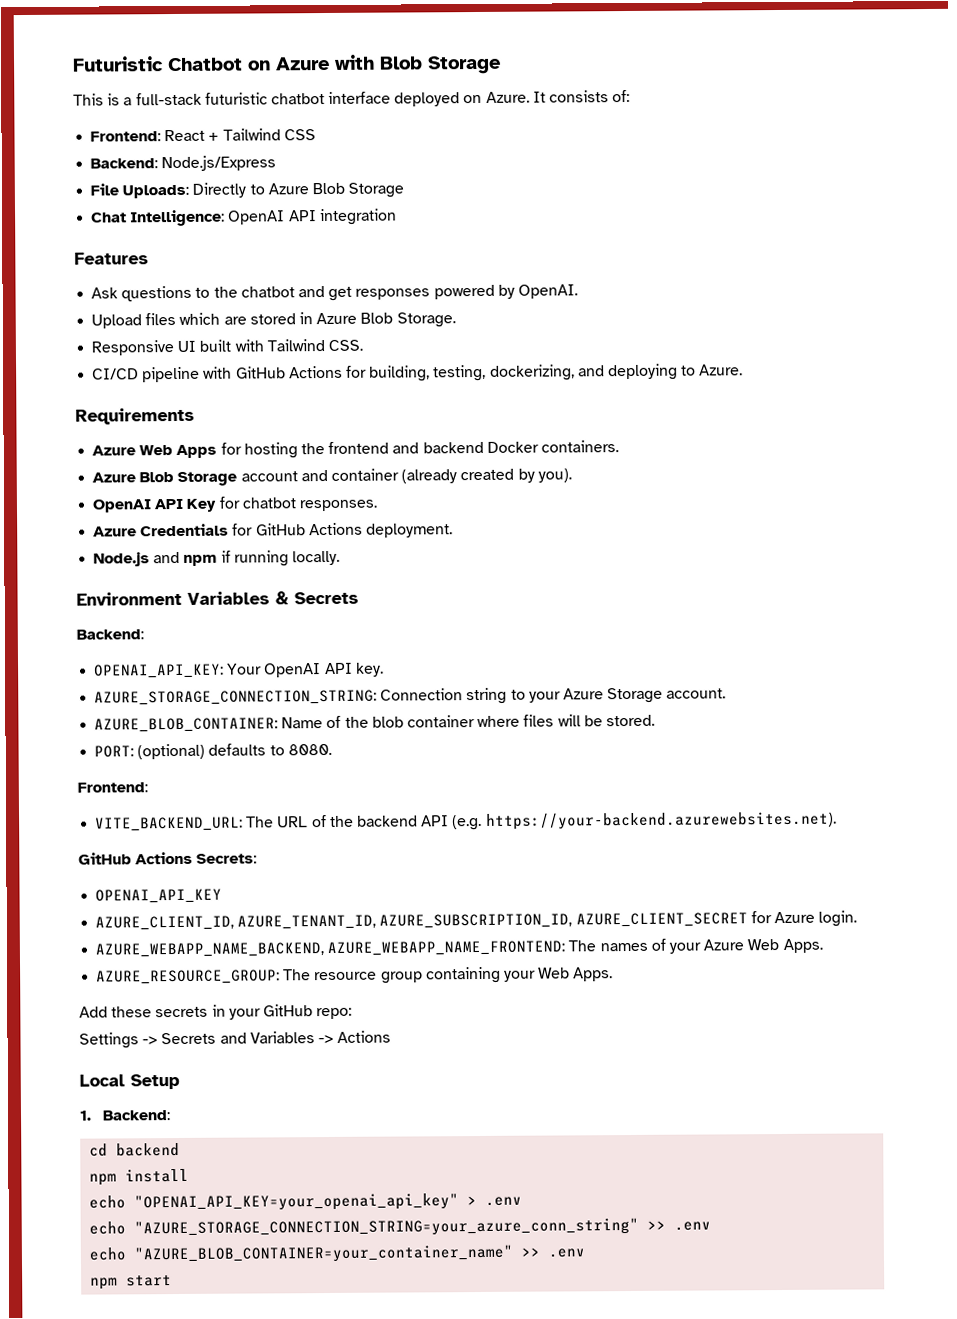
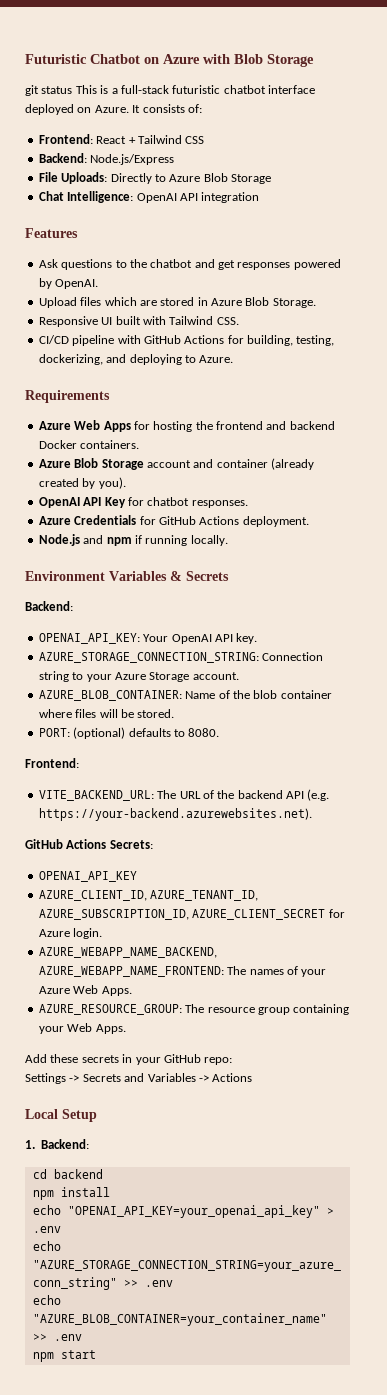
(501, 65) none -> [25,85,73,96] git status

